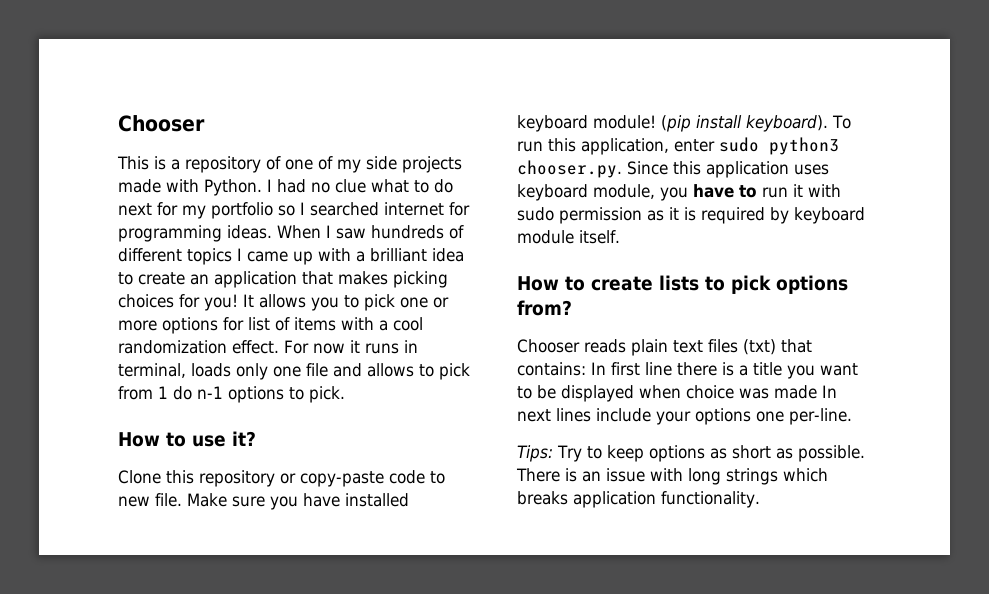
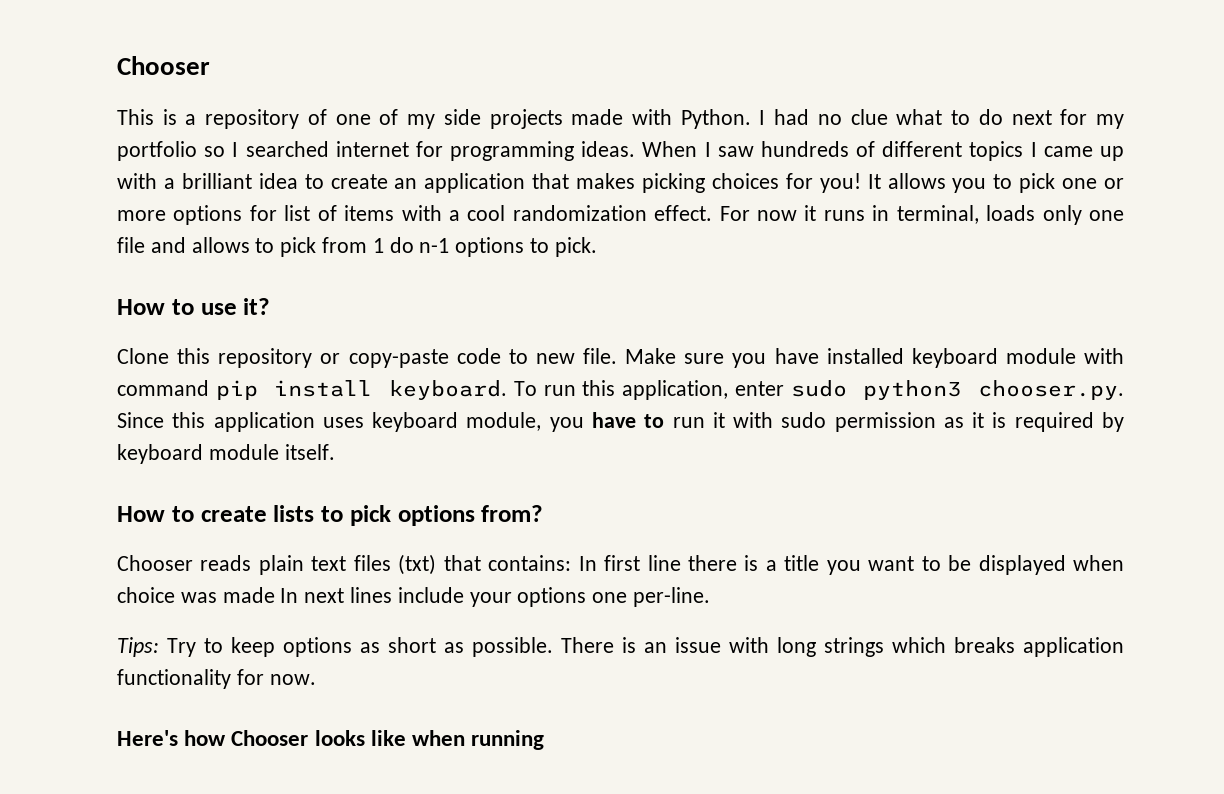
[593,115,828,132] module! (pip install keyboard). -> [1005,348,1124,364] [117,380,507,400] module with command pip install keyboard.
[661,491,760,508] functionality. -> [117,669,316,689] [117,730,545,750] functionality for now. // Here's how Chooser looks like when running

